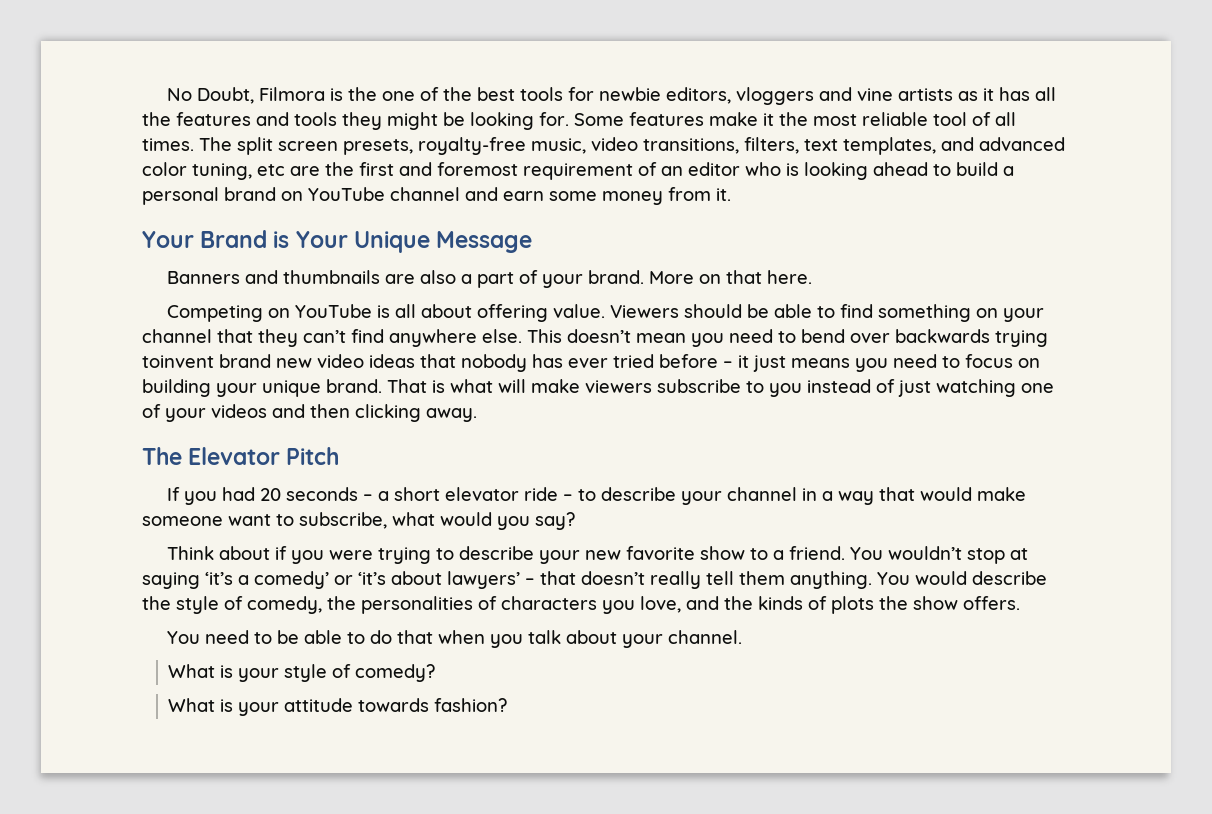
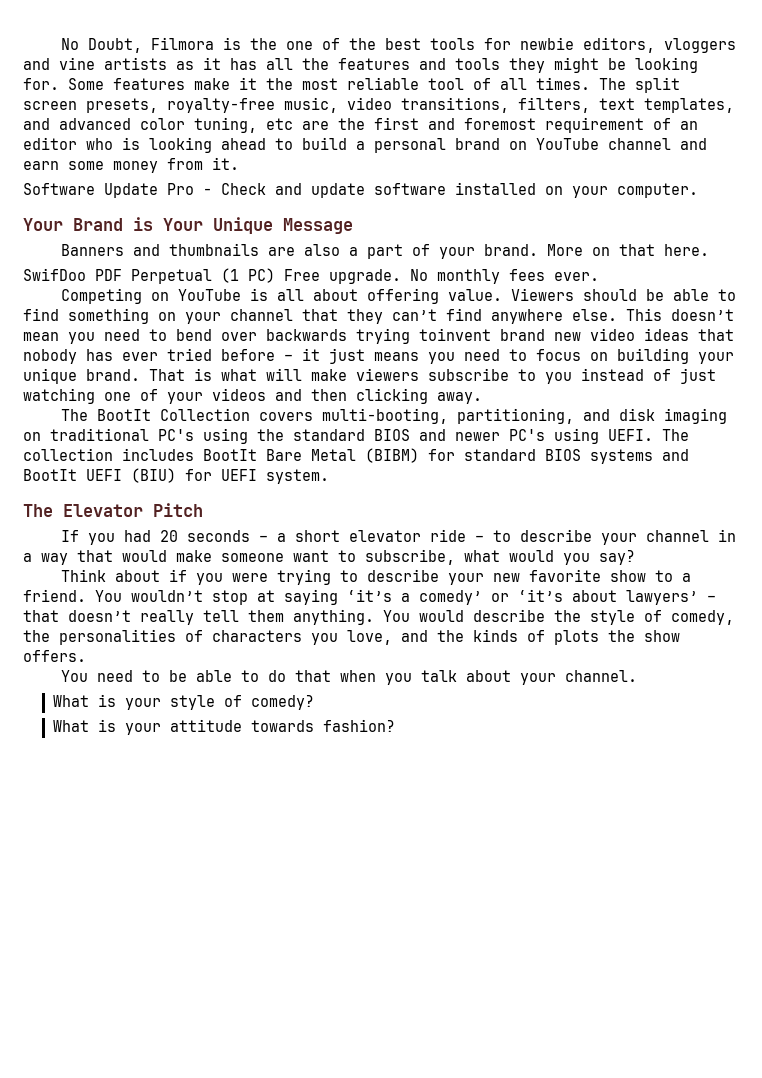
(731, 194) none -> [23,182,698,198] // Software Update Pro - Check and update software installed on your computer.
(813, 277) none -> [23,268,599,284] // SwifDoo PDF Perpetual (1 PC) Free upgrade. No monthly fees ever.
(477, 415) none -> [60,408,727,424] [23,428,689,444] [23,448,689,464] [23,468,329,484] // The BootIt Collection covers multi-booting, partitioning, and disk imaging on traditional PC's using the standard BIOS and newer PC's using UEFI. The collection includes BootIt Bare Metal (BIBM) for standard BIOS systems and BootIt UEFI (BIU) for UEFI system.

